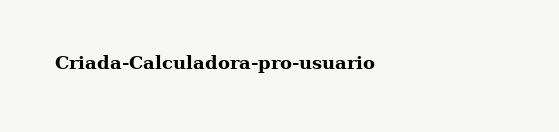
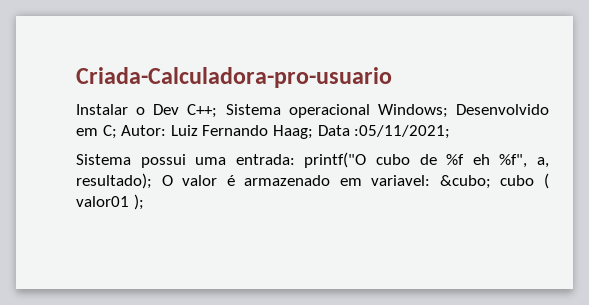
(375, 64) none -> [76,104,549,118] [76,125,451,139] [76,152,550,168] [76,173,549,189] [76,194,144,210] // Instalar o Dev C++; Sistema operacional Windows; Desenvolvido em C; Autor: Luiz Fernando Haag; Data :05/11/2021; // Sistema possui uma entrada: printf("O cubo de %f eh %f", a, resultado); O valor é armazenado em variavel: &cubo; cubo ( valor01 );

